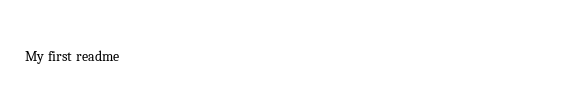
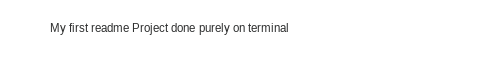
(119, 55) none -> [132,23,289,35] Project done purely on terminal

